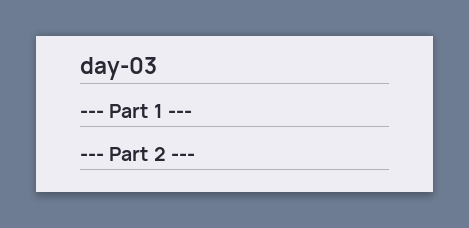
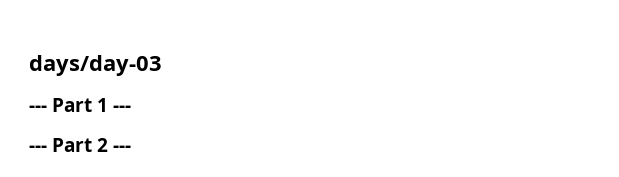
[80,57,157,80] day-03 -> [29,55,162,76] days/day-03

